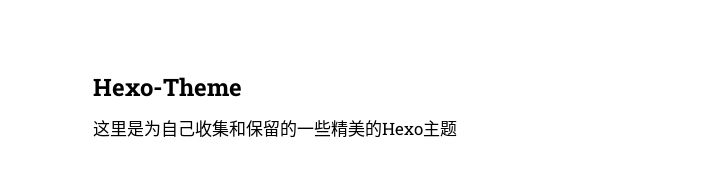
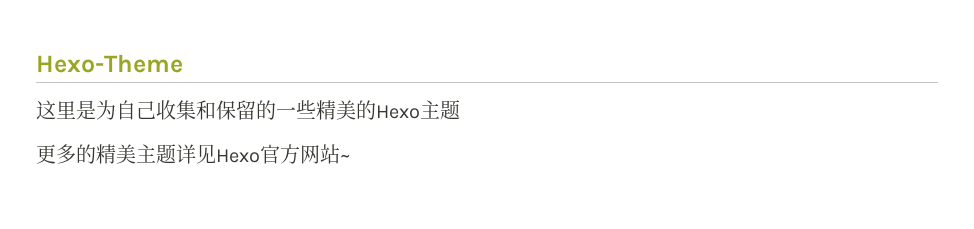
(457, 129) none -> [36,144,351,164] // 更多的精美主题详见Hexo官方网站~

